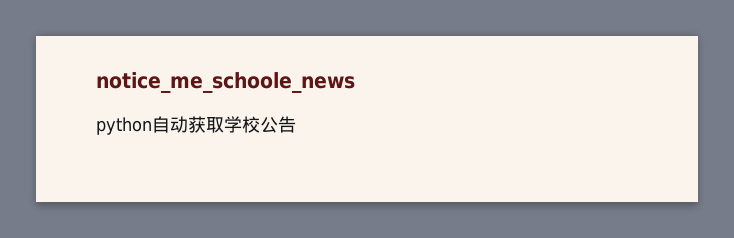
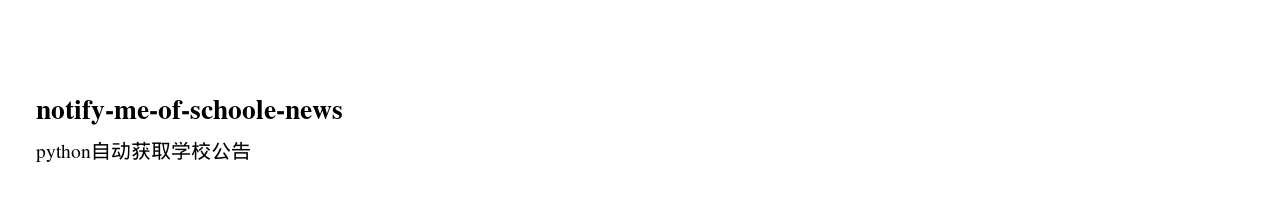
[96,72,355,93] notice_me_schoole_news -> [36,100,343,125] notify-me-of-schoole-news

